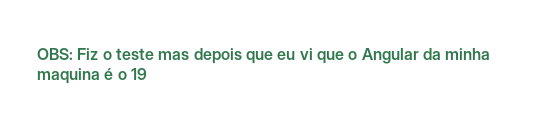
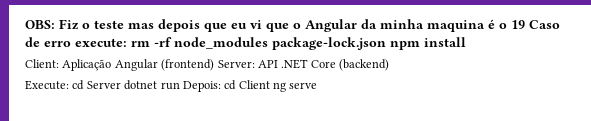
(147, 74) none -> [529,20,560,29] [25,37,466,50] [25,59,389,71] [25,80,318,92] Caso de erro execute: rm -rf node_modules package-lock.json npm install // Client: Aplicação Angular (frontend) Server: API .NET Core (backend) // Execute: cd Server dotnet run Depois: cd Client ng serve

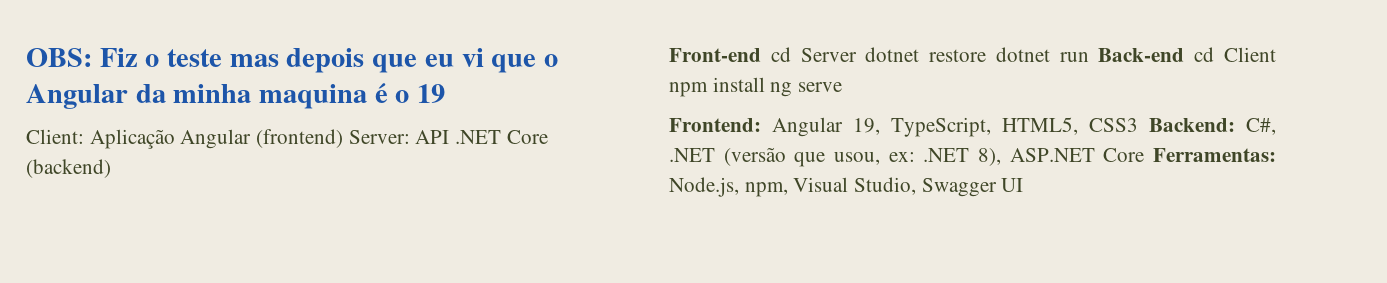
[529,20,560,29] [25,37,466,50] Caso de erro execute: rm -rf node_modules package-lock.json npm install -> (446, 93) none
[25,80,69,90] Execute: -> [669,48,761,62] Front-end
[160,80,318,92] run Depois: cd Client ng serve -> [929,47,1276,62] [669,77,843,97] [669,117,1276,137] [669,147,1276,167] [669,177,1024,197] restore dotnet run Back-end cd Client npm install ng serve // Frontend: Angular 19, TypeScript, HTML5, CSS3 Backend: C#, .NET (versão que usou, ex: .NET 8), ASP.NET Core Ferramentas: Node.js, npm, Visual Studio, Swagger UI

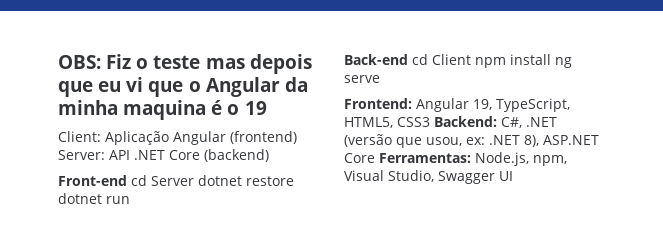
(1089, 57) none -> (130, 200) //

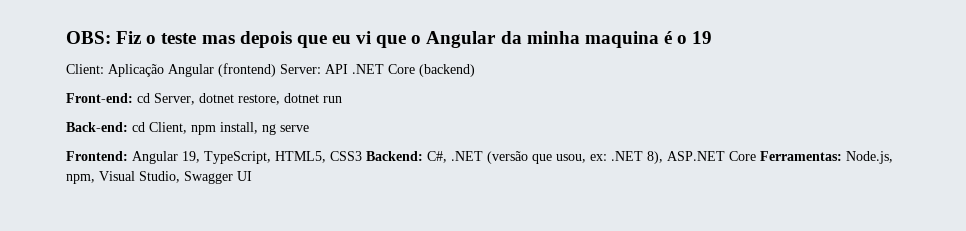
[58,175,294,186] [58,193,130,204] [344,54,551,68] Front-end cd Server dotnet restore dotnet run // Back-end cd Client npm install -> [66,93,342,105] [66,122,258,135] Front-end: cd Server, dotnet restore, dotnet run // Back-end: cd Client, npm install,

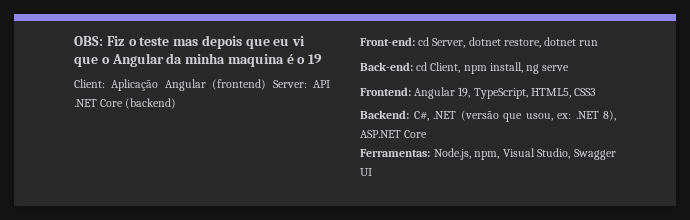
(362, 156) none -> (597, 92) //
(756, 156) none -> (428, 134) //

